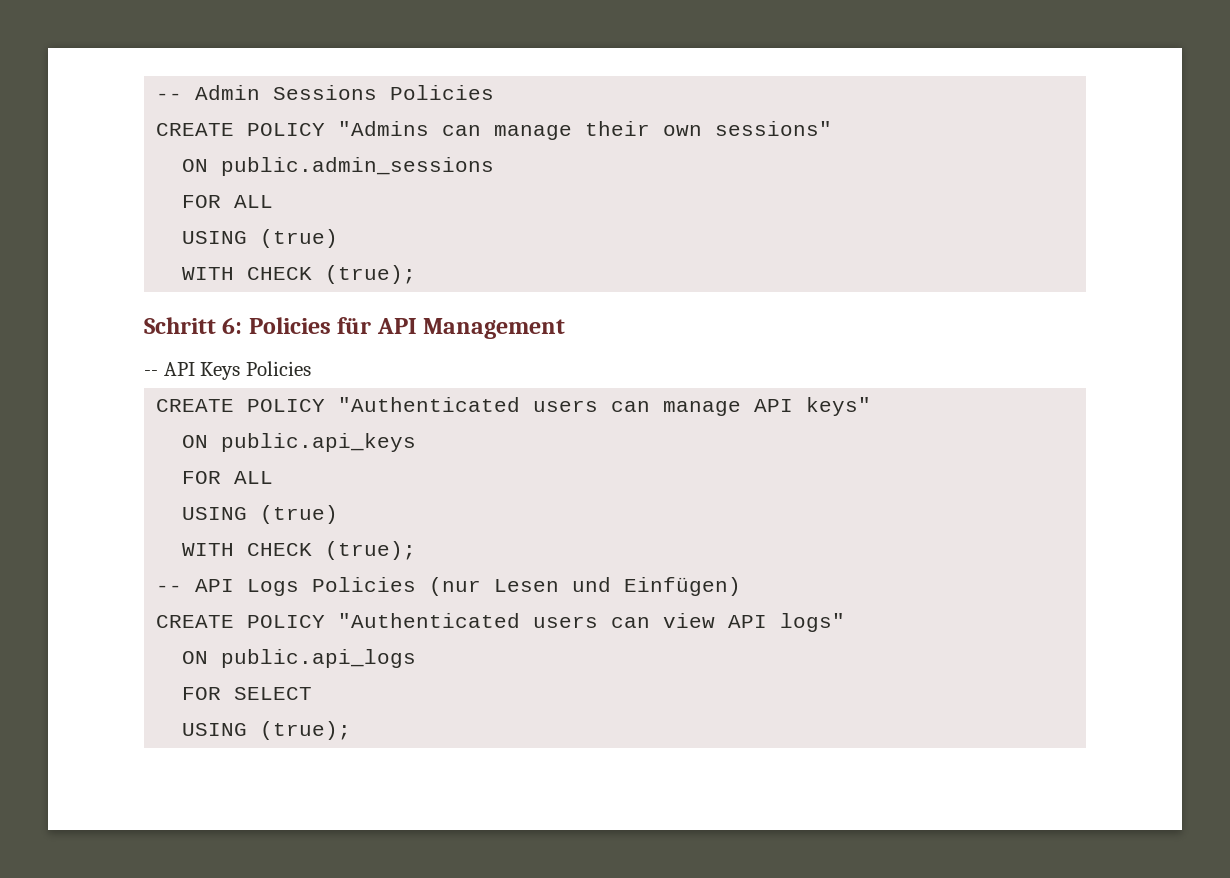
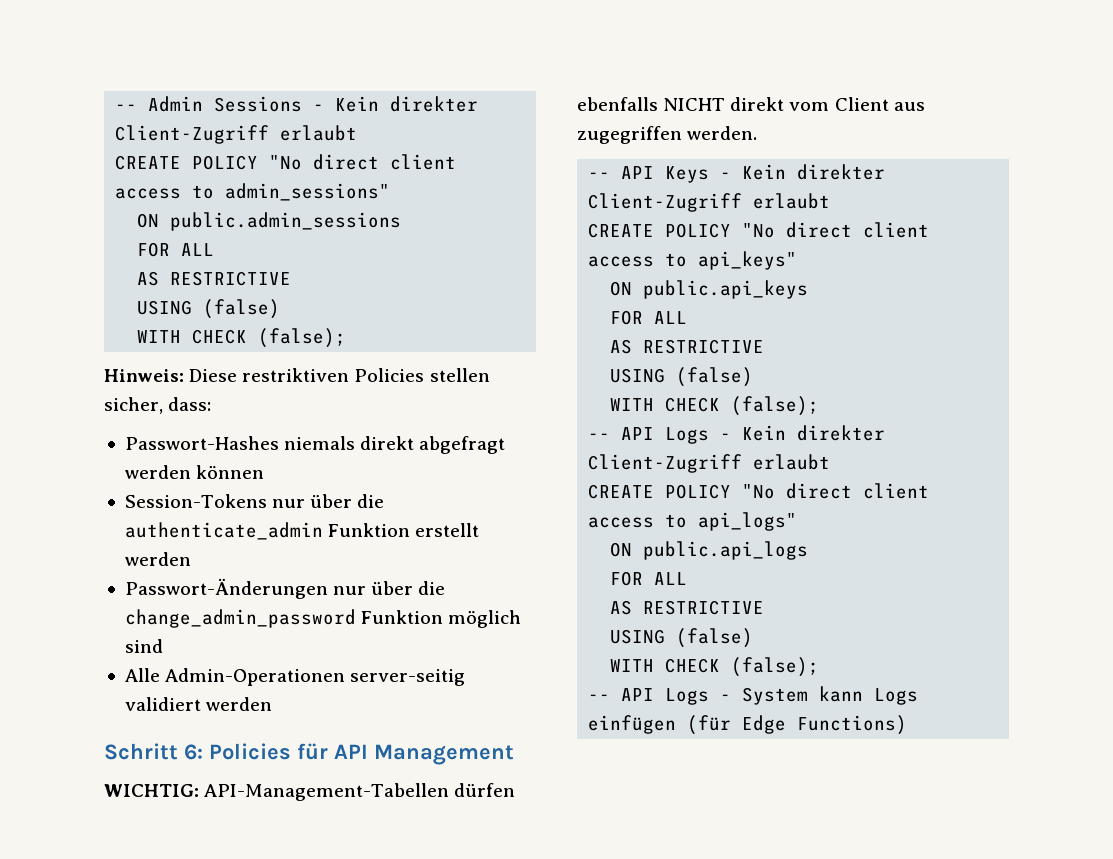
[390,85,495,100] [156,121,833,140] Policies // CREATE POLICY "Admins can manage their own sessions" -> [313,96,479,112] [115,125,358,144] [115,154,457,170] [115,183,391,201] - Kein direkter Client-Zugriff erlaubt // CREATE POLICY "No direct client access to admin_sessions"
[182,229,339,248] [182,265,417,284] // USING (true) // WITH CHECK (true); -> [137,271,292,286] [137,299,281,319] [137,328,347,348] [104,368,490,382] [104,397,212,414] [124,436,506,454] [124,465,265,479] [124,494,385,508] [124,522,480,540] [124,552,191,566] [124,578,446,599] [124,609,522,628] [124,639,163,653] [124,668,466,686] [124,697,273,711] // AS RESTRICTIVE // USING (false) // WITH CHECK (false); // Hinweis: Diese restriktiven Policies stellen sicher, dass: // Passwort-Hashes niemals direkt abgefragt werden können // Session-Tokens nur über die authenticate_admin Funktion erstellt werden // Passwort-Änderungen nur über die change_admin_password Funktion möglich sind // Alle Admin-Operationen server-seitig validiert werden
[144,361,311,380] [156,397,872,416] -- API Keys Policies // CREATE POLICY "Authenticated users can manage API keys" -> [104,783,516,801] [577,97,925,111] [577,126,758,144] [588,164,886,183] [588,193,831,212] [588,222,930,238] [588,251,798,270] WICHTIG: API-Management-Tabellen dürfen ebenfalls NICHT direkt vom Client aus zugegriffen werden. // -- API Keys - Kein direkter Client-Zugriff erlaubt // CREATE POLICY "No direct client access to api_keys"
[182,505,339,524] [182,541,417,560] [156,577,742,596] [156,613,846,632] [182,649,417,668] [182,687,313,700] [182,721,352,740] // USING (true) // WITH CHECK (true); // -- API Logs Policies (nur Lesen und Einfügen) // CREATE POLICY "Authenticated users can view API logs" // ON public.api_logs // FOR SELECT // USING (true); -> [610,339,765,354] [610,367,754,387] [610,396,820,416] [588,425,886,444] [588,454,831,473] [588,483,930,499] [588,512,798,531] [610,541,809,560] [610,571,688,586] [610,600,765,615] [610,628,754,648] [610,657,820,677] [588,686,919,705] [588,715,908,735] // AS RESTRICTIVE // USING (false) // WITH CHECK (false); // -- API Logs - Kein direkter Client-Zugriff erlaubt // CREATE POLICY "No direct client access to api_logs" // ON public.api_logs // FOR ALL // AS RESTRICTIVE // USING (false) // WITH CHECK (false); // -- API Logs - System kann Logs einfügen (für Edge Functions)

